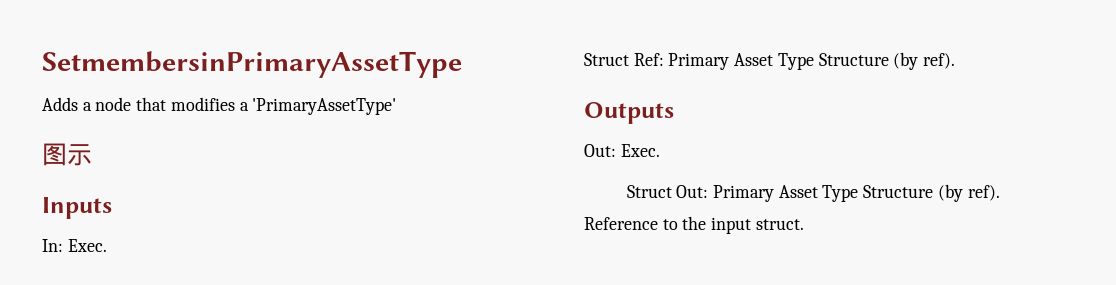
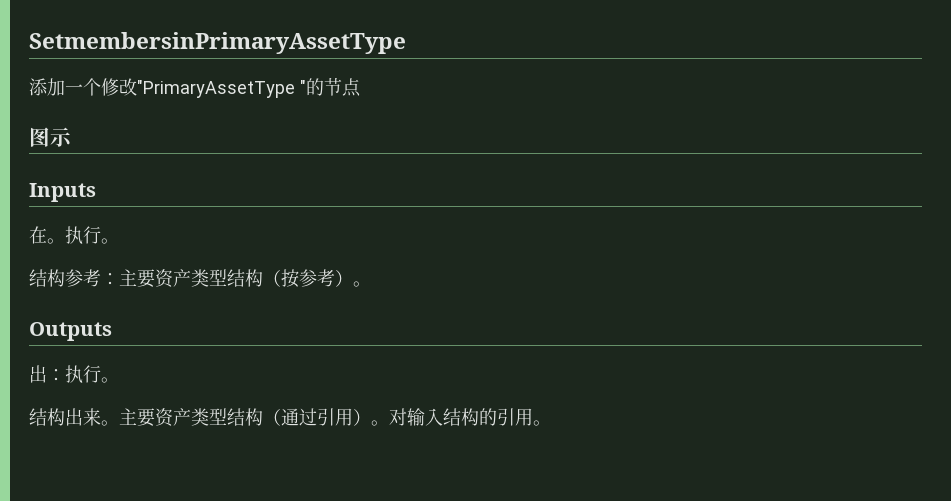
[42,97,397,115] [42,143,92,166] [42,197,112,219] [42,239,107,252] [584,52,956,70] [584,102,674,124] [584,144,660,157] [626,184,1000,202] [584,216,804,234] Adds a node that modifies a 'PrimaryAssetType' // 图示 // Inputs // In: Exec. // Struct Ref: Primary Asset Type Structure (by ref). // Outputs // Out: Exec. // Struct Out: Primary Asset Type Structure (by ref). Reference to the input struct. -> [29,78,361,98] [29,127,72,147] [29,183,96,202] [29,226,119,244] [29,269,371,288] [29,322,112,341] [29,365,119,383] [29,408,551,427] 添加一个修改"PrimaryAssetType "的节点 // 图示 // Inputs // 在。执行。 // 结构参考：主要资产类型结构（按参考）。 // Outputs // 出：执行。 // 结构出来。主要资产类型结构（通过引用）。对输入结构的引用。

